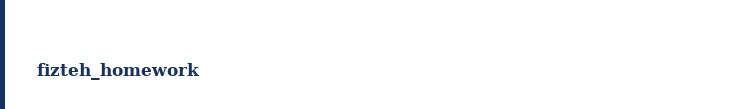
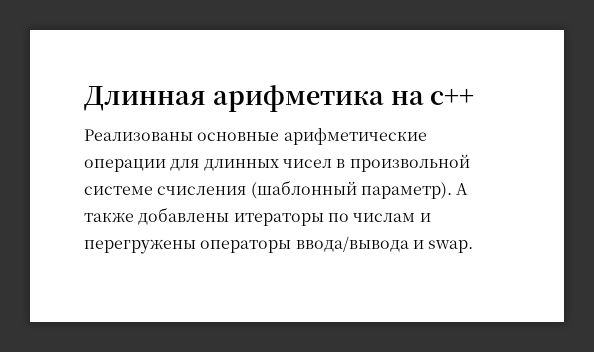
[37,63,200,80] fizteh_homework -> [84,85,475,112] [84,128,427,145] [84,154,470,172] [84,180,469,199] [84,207,431,226] [84,236,474,254] Длинная арифметика на с++ // Реализованы основные арифметические операции для длинных чисел в произвольной системе счисления (шаблонный параметр). А также добавлены итераторы по числам и перегружены операторы ввода/вывода и swap.

